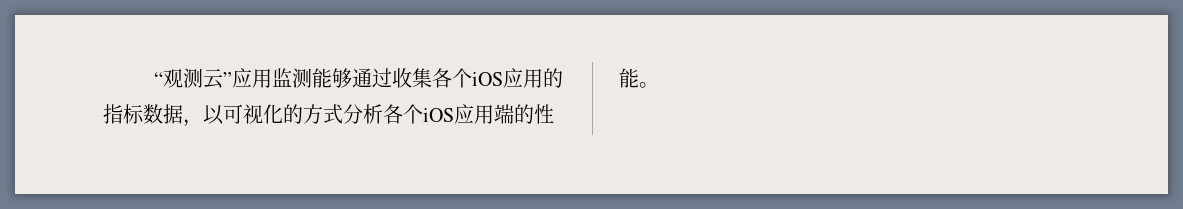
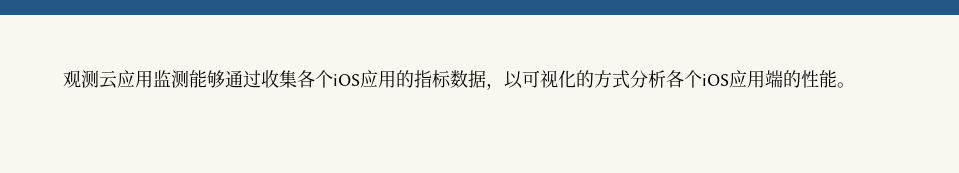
[153,68,232,89] “观测云” -> [63,70,117,89] 观测云

